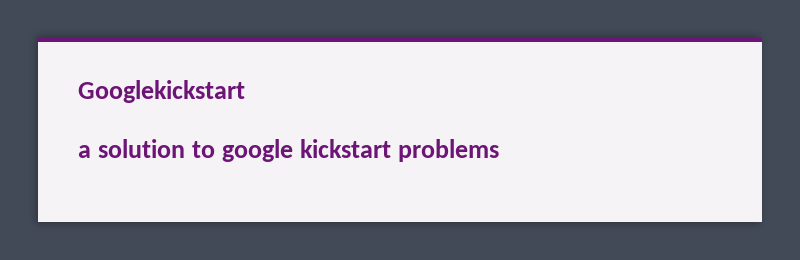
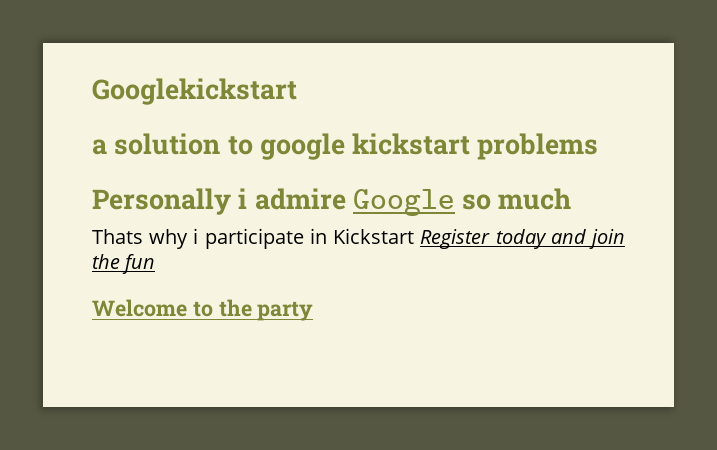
(500, 150) none -> [92,188,572,216] [92,228,625,249] [92,254,156,274] [92,299,314,321] // Personally i admire Google so much // Thats why i participate in Kickstart Register today and join the fun // Welcome to the party

